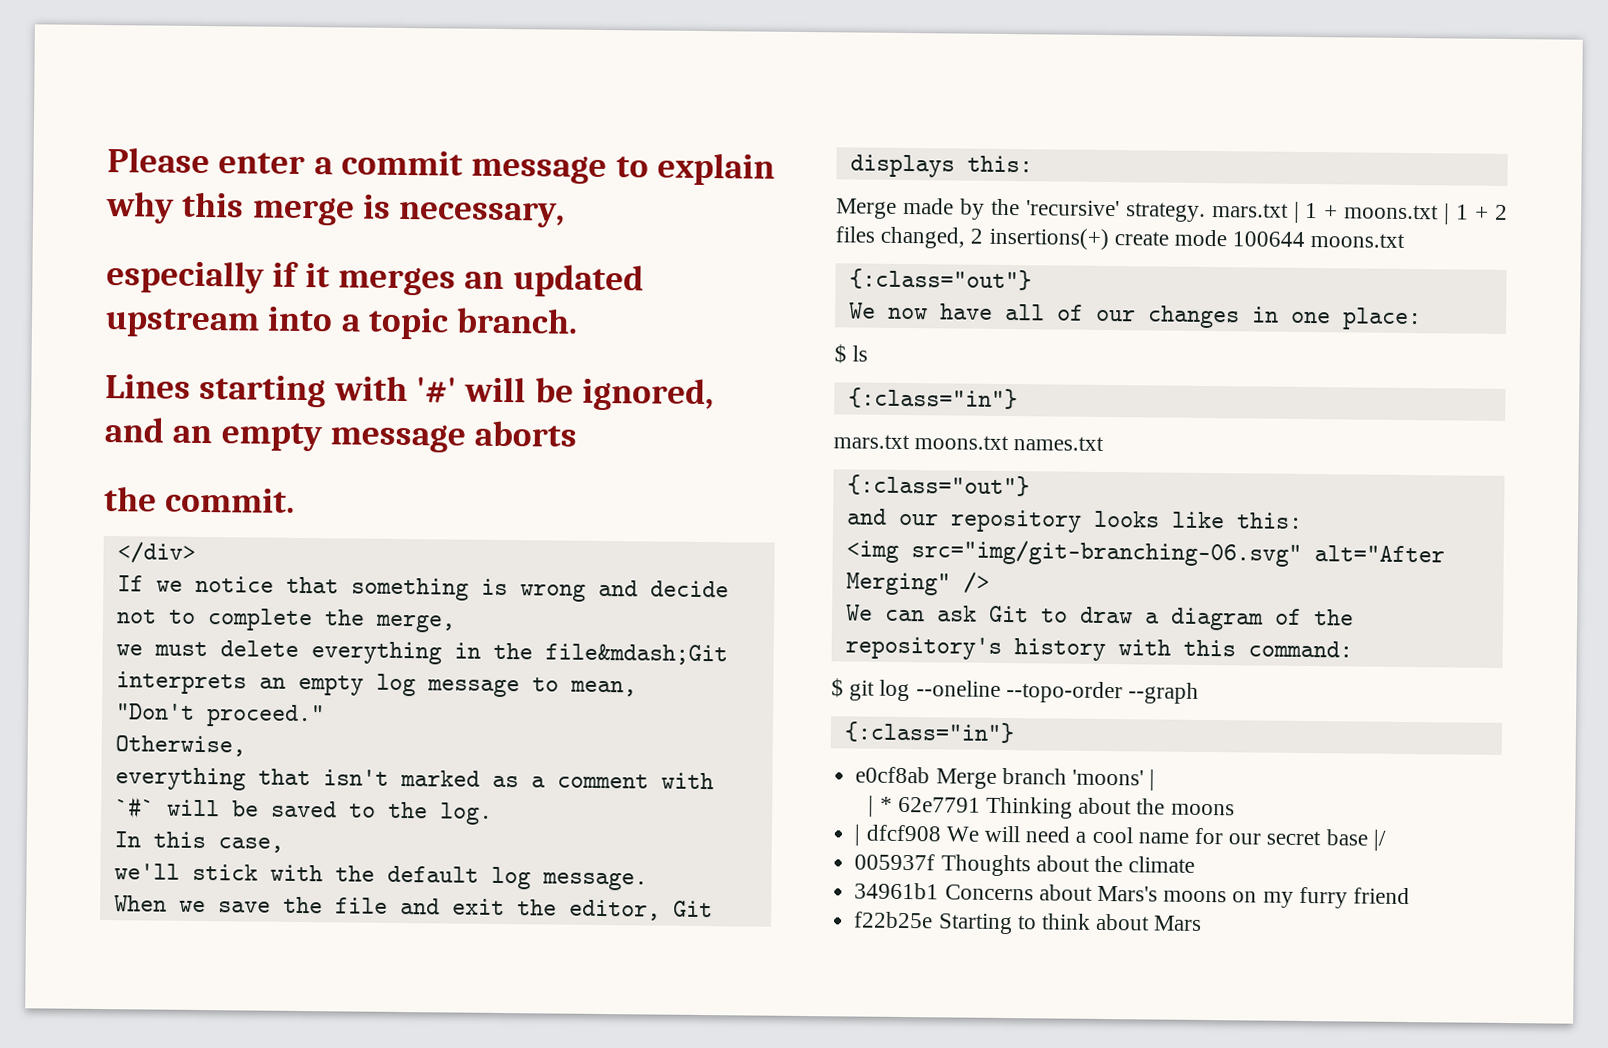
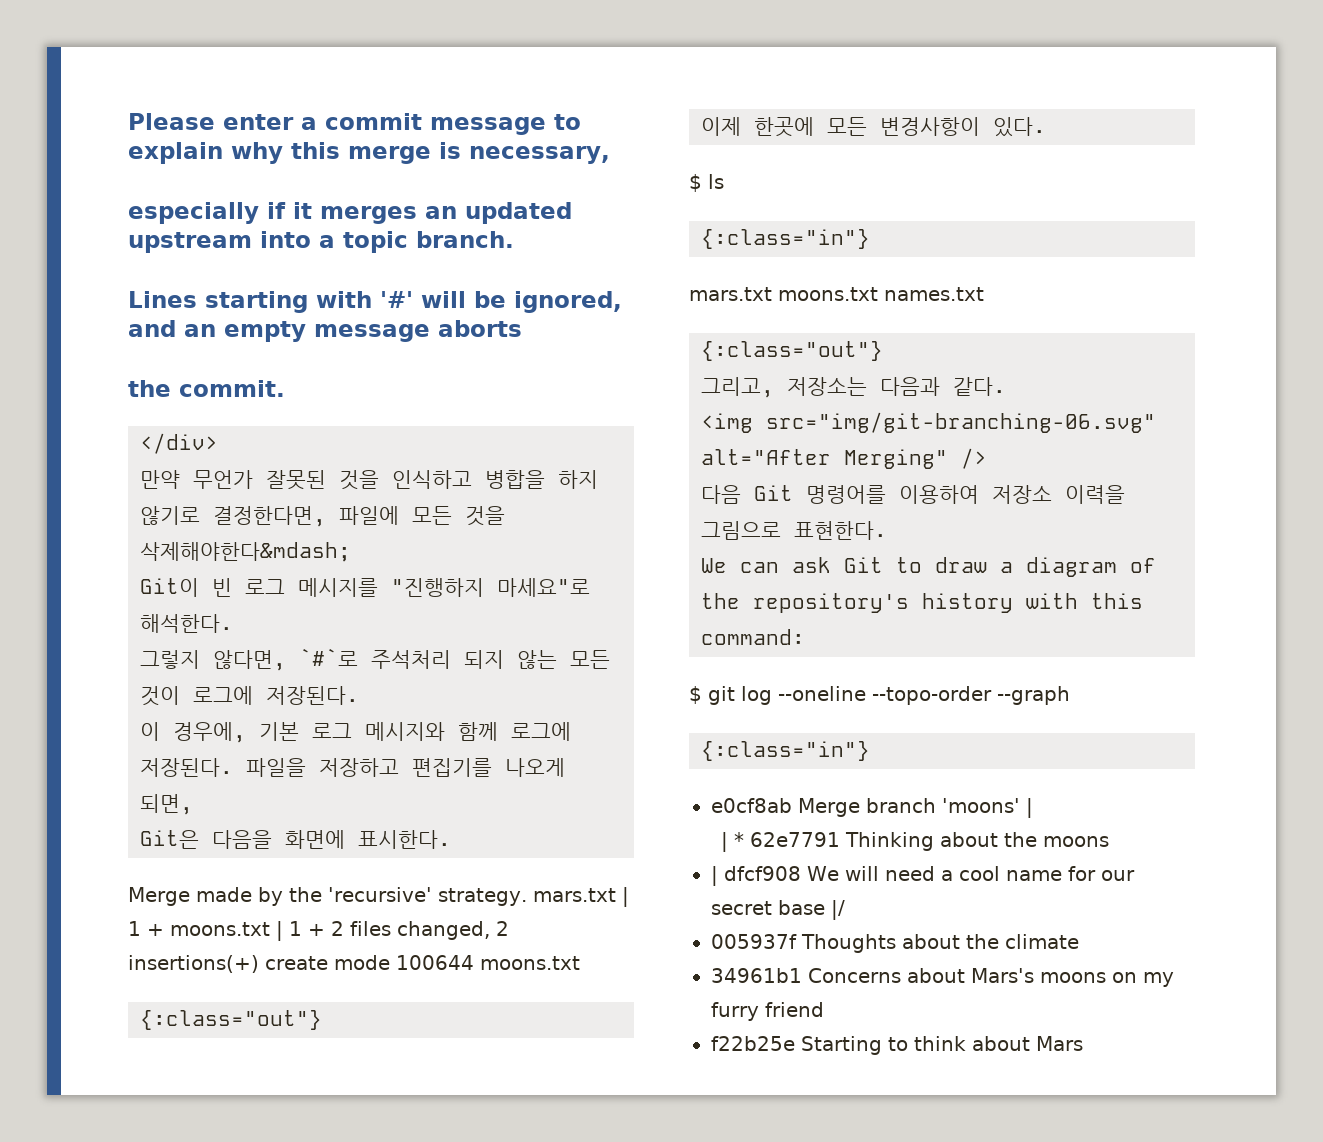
[116,575,729,602] [115,608,456,633] [115,640,728,666] [115,671,637,698] [115,703,325,728] [114,735,246,757] [114,767,714,791] [114,796,493,825] [113,831,284,853] [113,863,648,891] [113,895,713,921] [849,154,1033,178] If we notice that something is wrong and decide not to complete the merge, // we must delete everything in the file&mdash;Git interprets an empty log message to mean, // "Don't proceed." // Otherwise, // everything that isn't marked as a comment with `#` will be saved to the log. // In this case, // we'll stick with the default log message. // When we save the file and exit the editor, Git displays this: -> [140,470,598,490] [140,506,505,527] [140,542,351,562] [140,578,590,597] [140,614,233,633] [140,648,610,671] [140,686,359,706] [140,722,571,743] [140,758,565,777] [140,794,193,815] [140,830,451,849] 만약 무언가 잘못된 것을 인식하고 병합을 하지 않기로 결정한다면, 파일에 모든 것을 삭제해야한다&mdash; // Git이 빈 로그 메시지를 "진행하지 마세요"로 해석한다. // 그렇지 않다면, `#`로 주석처리 되지 않는 모든 것이 로그에 저장된다. // 이 경우에, 기본 로그 메시지와 함께 로그에 저장된다. 파일을 저장하고 편집기를 나오게 되면, // Git은 다음을 화면에 표시한다.
[848,302,1422,331] We now have all of our changes in one place: -> [701,117,1046,137] 이제 한곳에 모든 변경사항이 있다.
[845,508,1303,533] and our repository looks like this: -> [701,377,1006,398] 그리고, 저장소는 다음과 같다.
(990, 582) none -> [701,485,1125,504] [701,521,887,540] // 다음 Git 명령어를 이용하여 저장소 이력을 그림으로 표현한다.

